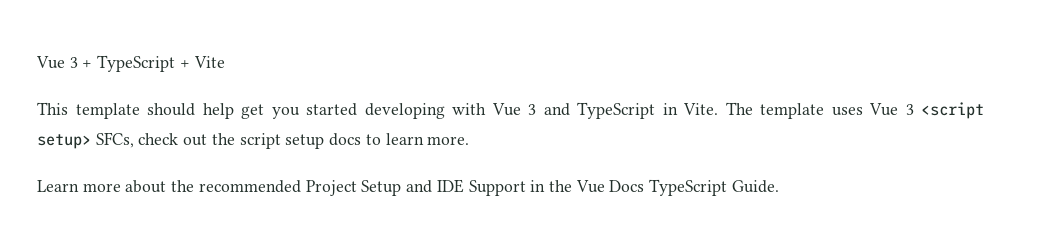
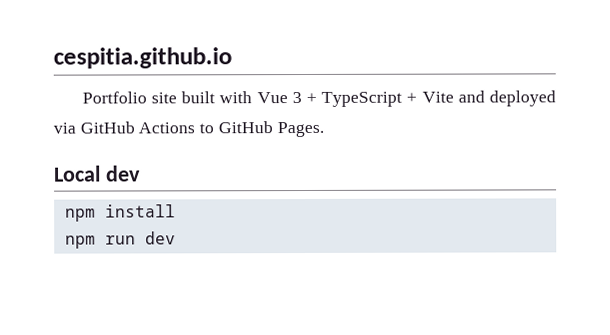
(36, 62) none -> [53,47,232,69] [81,91,253,104] cespitia.github.io // Portfolio site built with
[37,102,984,119] [37,132,470,149] [37,179,779,196] // This template should help get you started developing with Vue 3 and TypeScript in Vite. The template uses Vue 3 <script setup> SFCs, check out the script setup docs to learn more. // Learn more about the recommended Project Setup and IDE Support in the Vue Docs TypeScript Guide. -> [457,90,556,107] [53,121,324,138] [53,165,141,182] [64,204,176,222] [64,231,176,249] and deployed via GitHub Actions to GitHub Pages. // Local dev // npm install // npm run dev

